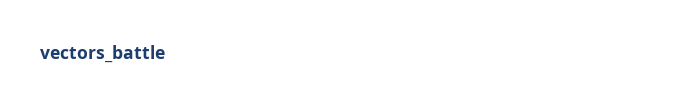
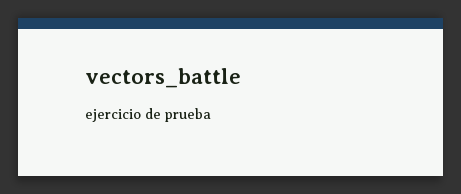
(165, 54) none -> [85,108,211,122] // ejercicio de prueba

